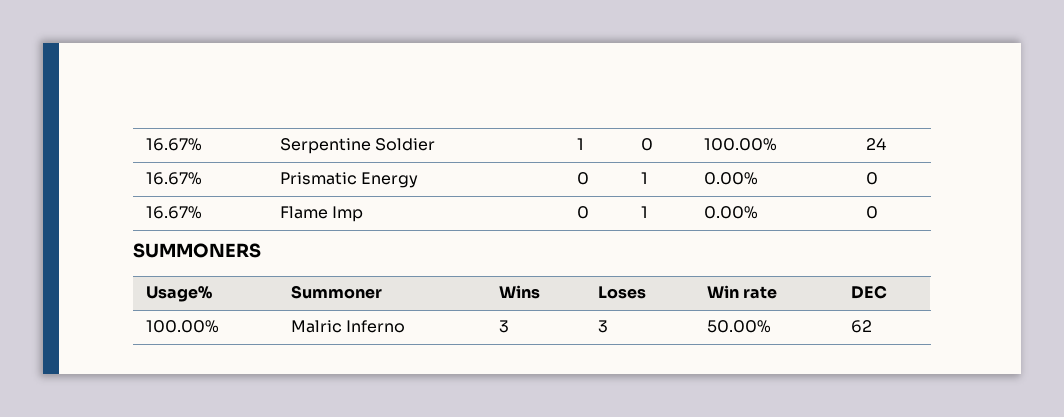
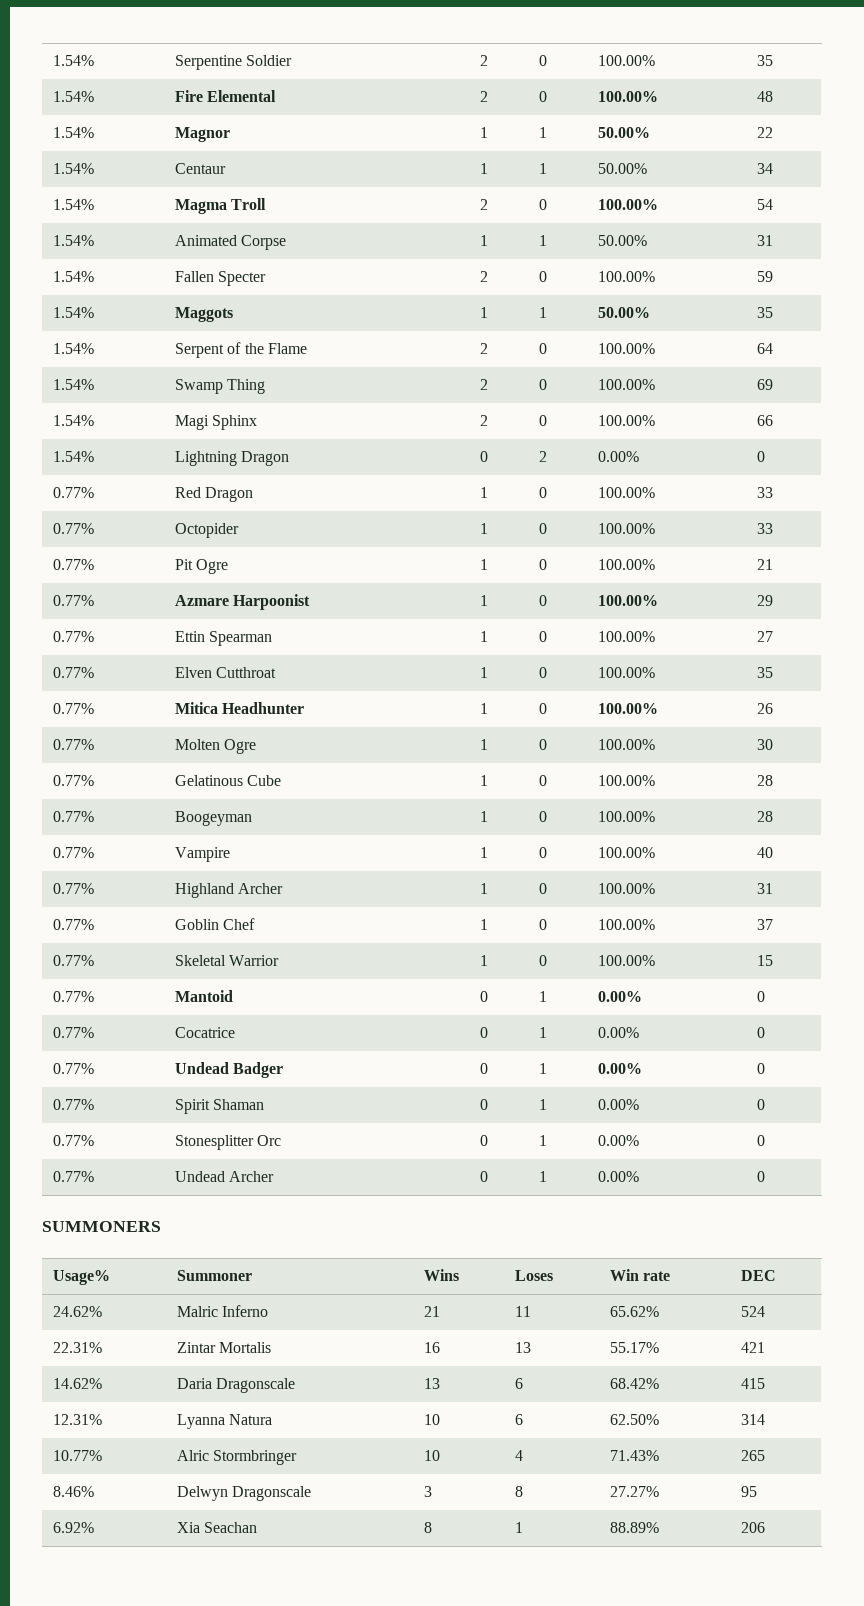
[146,138,203,151] 16.67% -> [52,55,94,66] 1.54%
[577,138,585,150] [641,138,654,151] [704,138,778,151] [866,138,887,150] [146,172,203,185] [280,172,419,188] [577,172,590,185] [641,172,649,184] [704,172,759,185] [866,172,879,185] [146,206,203,219] [280,206,364,222] 1 | 0 | 100.00% | 24 // 16.67% | Prismatic Energy | 0 | 1 | 0.00% | 0 // 16.67% | Flame Imp -> [479,55,488,66] [538,55,547,66] [597,55,655,66] [756,55,773,66] [52,91,94,102] [174,90,277,102] [479,91,488,102] [538,91,547,102] [597,91,658,102] [756,91,773,102] [52,127,94,138] [174,127,230,142] [479,127,488,138] [538,127,547,138] [597,127,650,138] [756,127,773,138] [52,163,94,174] [174,163,226,174] [479,163,488,174] [538,163,547,174] [597,163,647,174] [756,163,773,174] [52,199,94,210] [174,198,267,214] [479,199,488,210] [538,199,547,210] [597,199,658,210] [756,199,773,210] [52,235,94,246] [174,235,287,250] [479,235,488,246] [538,235,547,246] [597,235,647,246] [756,235,773,246] [52,271,94,282] [174,271,267,286] [479,271,488,282] [538,271,547,282] [597,271,655,282] [756,271,773,282] [52,307,94,318] [174,307,233,322] [479,307,488,318] [538,307,547,318] [597,307,650,318] [756,307,773,318] [52,343,94,354] [174,342,307,358] [479,343,488,354] [538,343,547,354] [597,343,655,354] [756,343,773,354] [52,379,94,390] [174,379,266,394] [479,379,488,390] [538,379,547,390] [597,379,655,390] [756,379,773,390] [52,415,94,426] [174,415,258,430] [479,415,488,426] [538,415,547,426] [597,415,655,426] [756,415,773,426] [52,451,94,462] [174,451,290,466] [479,451,488,462] [538,451,547,462] [597,451,639,462] [756,451,765,462] [52,487,94,498] [174,487,254,502] [479,487,488,498] [538,487,547,498] [597,487,655,498] [756,487,773,498] [52,523,94,534] [174,523,239,538] [479,523,488,534] [538,523,547,534] [597,523,655,534] [756,523,773,534] [52,559,94,570] [174,559,229,574] [479,559,488,570] [538,559,547,570] [597,559,655,570] [756,559,773,570] [52,595,94,606] [174,594,311,610] [479,595,488,606] [538,595,547,606] [597,595,658,606] [756,595,773,606] [52,631,94,642] [174,631,273,646] [479,631,488,642] [538,631,547,642] [597,631,655,642] [756,631,773,642] [52,667,94,678] [174,667,277,678] [479,667,488,678] [538,667,547,678] [597,667,655,678] [756,667,773,678] [52,703,94,714] [174,702,305,714] [479,703,488,714] [538,703,547,714] [597,703,658,714] [756,703,773,714] [52,739,94,750] [174,739,257,754] [479,739,488,750] [538,739,547,750] [597,739,655,750] [756,739,773,750] [52,775,94,786] [174,775,282,786] [479,775,488,786] [538,775,547,786] [597,775,655,786] [756,775,773,786] [52,811,94,822] [174,811,252,826] [479,811,488,822] [538,811,547,822] [597,811,655,822] [756,811,773,822] [52,847,94,858] [174,847,230,862] [479,847,488,858] [538,847,547,858] [597,847,655,858] [756,847,773,858] [52,883,94,894] [174,883,284,898] [479,883,488,894] [538,883,547,894] [597,883,655,894] [756,883,773,894] [52,919,94,930] [174,918,256,930] [479,919,488,930] [538,919,547,930] [597,919,655,930] [756,919,773,930] [52,955,94,966] [174,955,280,966] [479,955,488,966] [538,955,547,966] [597,955,655,966] [756,955,773,966] [52,991,94,1002] [174,990,233,1002] [479,991,488,1002] [538,991,547,1002] [597,991,642,1002] [756,991,765,1002] [52,1027,94,1038] [174,1027,235,1038] [479,1027,488,1038] [538,1027,547,1038] [597,1027,639,1038] [756,1027,765,1038] [52,1063,94,1074] [174,1062,284,1078] [479,1063,488,1074] [538,1063,547,1074] [597,1063,642,1074] [756,1063,765,1074] [52,1099,94,1110] [174,1099,265,1114] [479,1099,488,1110] [538,1099,547,1110] [597,1099,639,1110] [756,1099,765,1110] [52,1135,94,1146] [174,1135,282,1150] [479,1135,488,1146] [538,1135,547,1146] [597,1135,639,1146] [756,1135,765,1146] [52,1171,94,1182] [174,1171,275,1182] 2 | 0 | 100.00% | 35 // 1.54% | Fire Elemental | 2 | 0 | 100.00% | 48 // 1.54% | Magnor | 1 | 1 | 50.00% | 22 // 1.54% | Centaur | 1 | 1 | 50.00% | 34 // 1.54% | Magma Troll | 2 | 0 | 100.00% | 54 // 1.54% | Animated Corpse | 1 | 1 | 50.00% | 31 // 1.54% | Fallen Specter | 2 | 0 | 100.00% | 59 // 1.54% | Maggots | 1 | 1 | 50.00% | 35 // 1.54% | Serpent of the Flame | 2 | 0 | 100.00% | 64 // 1.54% | Swamp Thing | 2 | 0 | 100.00% | 69 // 1.54% | Magi Sphinx | 2 | 0 | 100.00% | 66 // 1.54% | Lightning Dragon | 0 | 2 | 0.00% | 0 // 0.77% | Red Dragon | 1 | 0 | 100.00% | 33 // 0.77% | Octopider | 1 | 0 | 100.00% | 33 // 0.77% | Pit Ogre | 1 | 0 | 100.00% | 21 // 0.77% | Azmare Harpoonist | 1 | 0 | 100.00% | 29 // 0.77% | Ettin Spearman | 1 | 0 | 100.00% | 27 // 0.77% | Elven Cutthroat | 1 | 0 | 100.00% | 35 // 0.77% | Mitica Headhunter | 1 | 0 | 100.00% | 26 // 0.77% | Molten Ogre | 1 | 0 | 100.00% | 30 // 0.77% | Gelatinous Cube | 1 | 0 | 100.00% | 28 // 0.77% | Boogeyman | 1 | 0 | 100.00% | 28 // 0.77% | Vampire | 1 | 0 | 100.00% | 40 // 0.77% | Highland Archer | 1 | 0 | 100.00% | 31 // 0.77% | Goblin Chef | 1 | 0 | 100.00% | 37 // 0.77% | Skeletal Warrior | 1 | 0 | 100.00% | 15 // 0.77% | Mantoid | 0 | 1 | 0.00% | 0 // 0.77% | Cocatrice | 0 | 1 | 0.00% | 0 // 0.77% | Undead Badger | 0 | 1 | 0.00% | 0 // 0.77% | Spirit Shaman | 0 | 1 | 0.00% | 0 // 0.77% | Stonesplitter Orc | 0 | 1 | 0.00% | 0 // 0.77% | Undead Archer
[146,320,220,333] 100.00% -> [52,1306,102,1317] 24.62%
[499,320,510,333] [598,320,609,333] [707,320,772,333] [851,320,873,333] 3 | 3 | 50.00% | 62 -> [423,1306,440,1317] [514,1306,531,1317] [609,1306,659,1317] [740,1306,765,1317] [52,1342,102,1353] [176,1342,272,1353] [423,1342,440,1353] [514,1342,531,1353] [609,1342,659,1353] [740,1342,765,1353] [52,1378,102,1389] [176,1378,296,1393] [423,1378,440,1389] [514,1378,523,1389] [609,1378,659,1389] [740,1378,765,1389] [52,1414,102,1425] [176,1414,273,1429] [423,1414,440,1425] [514,1414,523,1425] [609,1414,659,1425] [740,1414,765,1425] [52,1450,102,1461] [176,1450,298,1465] [423,1450,440,1461] [514,1450,523,1461] [609,1450,659,1461] [740,1450,765,1461] [52,1486,94,1497] [176,1486,312,1501] [423,1486,432,1497] [514,1486,523,1497] [609,1486,659,1497] [740,1486,757,1497] [52,1522,94,1533] [176,1522,258,1533] [423,1522,432,1533] [514,1522,523,1533] [609,1522,659,1533] [740,1522,765,1533] 21 | 11 | 65.62% | 524 // 22.31% | Zintar Mortalis | 16 | 13 | 55.17% | 421 // 14.62% | Daria Dragonscale | 13 | 6 | 68.42% | 415 // 12.31% | Lyanna Natura | 10 | 6 | 62.50% | 314 // 10.77% | Alric Stormbringer | 10 | 4 | 71.43% | 265 // 8.46% | Delwyn Dragonscale | 3 | 8 | 27.27% | 95 // 6.92% | Xia Seachan | 8 | 1 | 88.89% | 206

